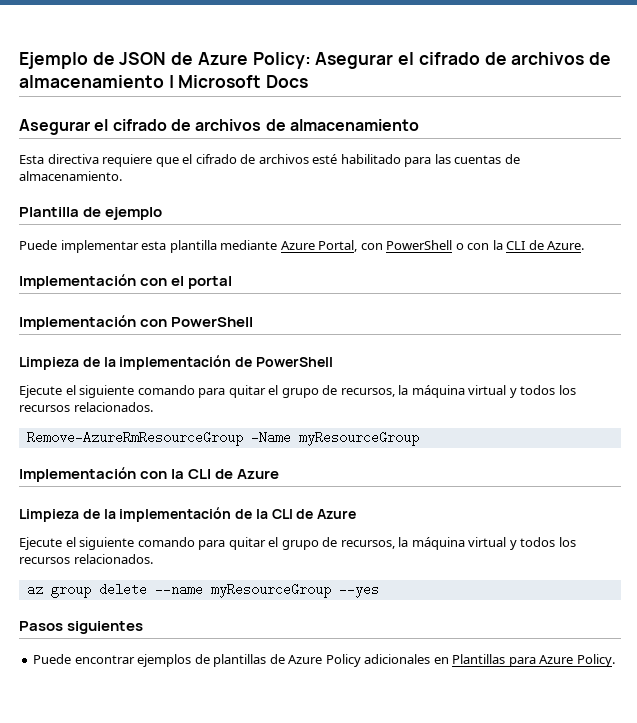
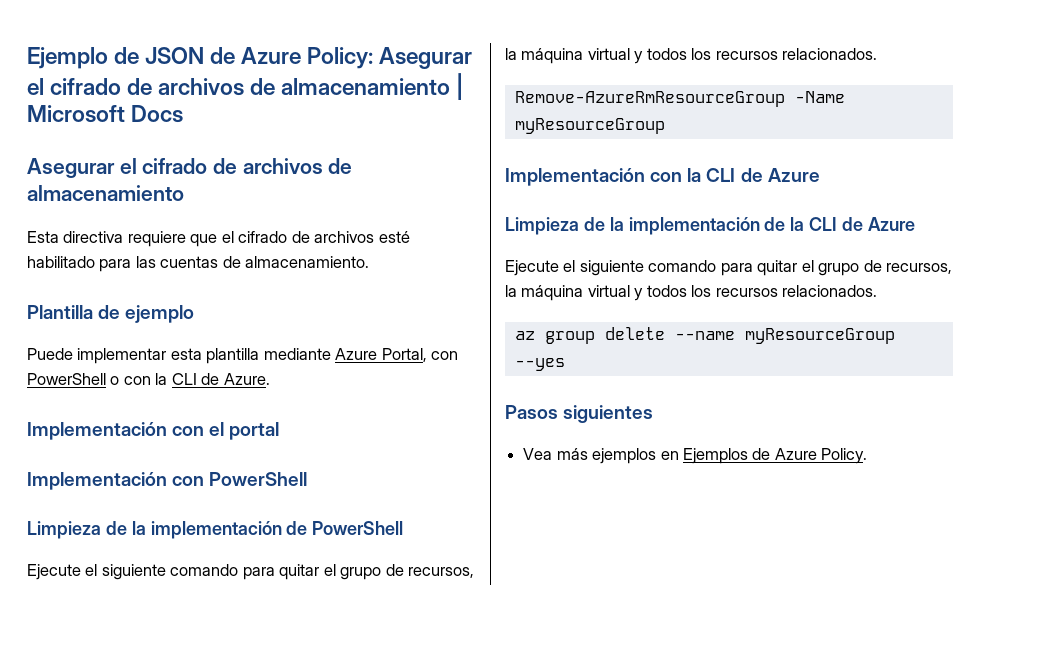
[33,654,536,667] Puede encontrar ejemplos de plantillas de Azure Policy adicionales en Plantillas para -> [523,448,771,464] Vea más ejemplos en Ejemplos de

